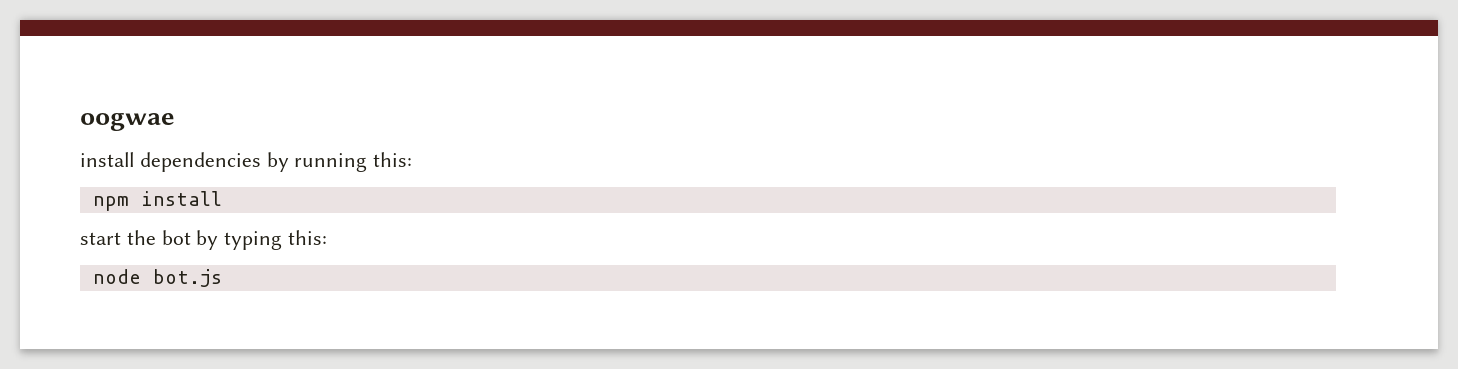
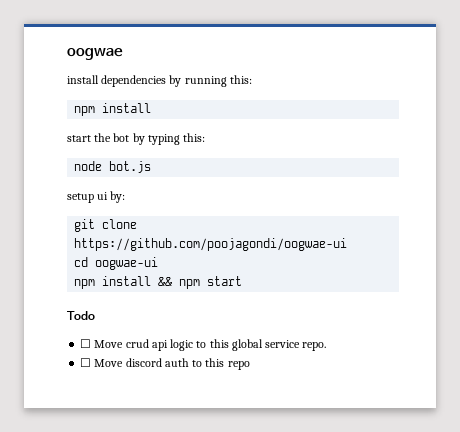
(222, 278) none -> [67,191,126,203] [74,219,138,232] [74,238,348,251] [74,257,159,270] [74,276,243,289] [67,311,95,320] [80,339,327,351] [80,358,250,370] // setup ui by: // git clone https://github.com/poojagondi/oogwae-ui // cd oogwae-ui // npm install && npm start // Todo // ☐ Move crud api logic to this global service repo. // ☐ Move discord auth to this repo

